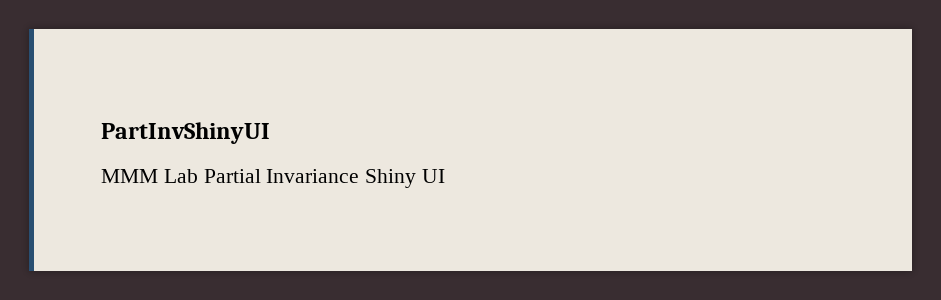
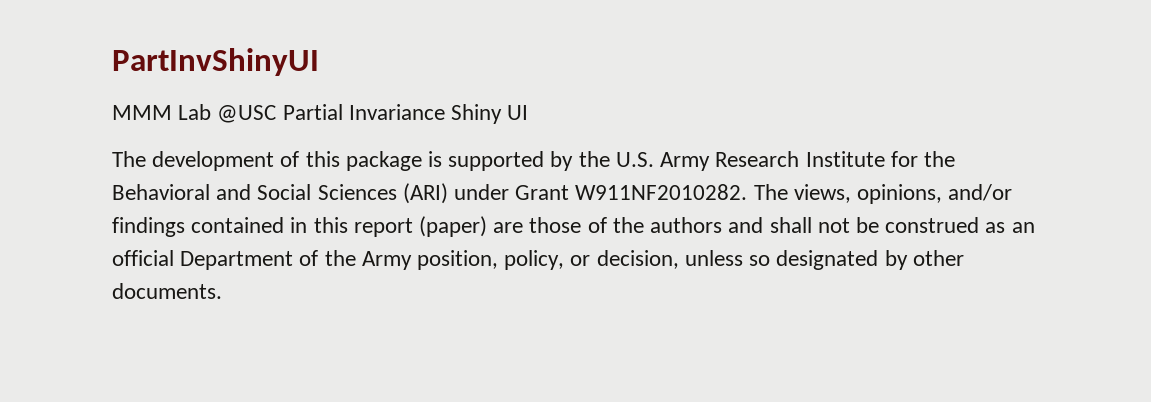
(198, 176) none -> [217,105,277,123] @USC
(446, 176) none -> [112,151,955,171] [112,183,1013,204] [112,216,1035,237] [112,250,964,270] [112,283,222,299] // The development of this package is supported by the U.S. Army Research Institute for the Behavioral and Social Sciences (ARI) under Grant W911NF2010282. The views, opinions, and/or findings contained in this report (paper) are those of the authors and shall not be construed as an official Department of the Army position, policy, or decision, unless so designated by other documents.

